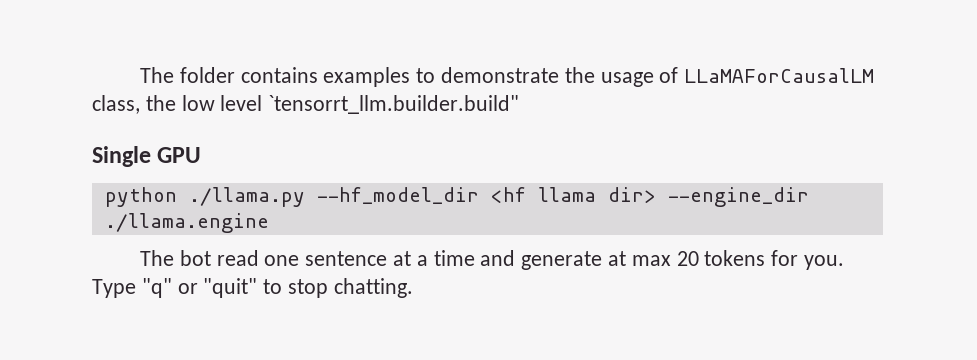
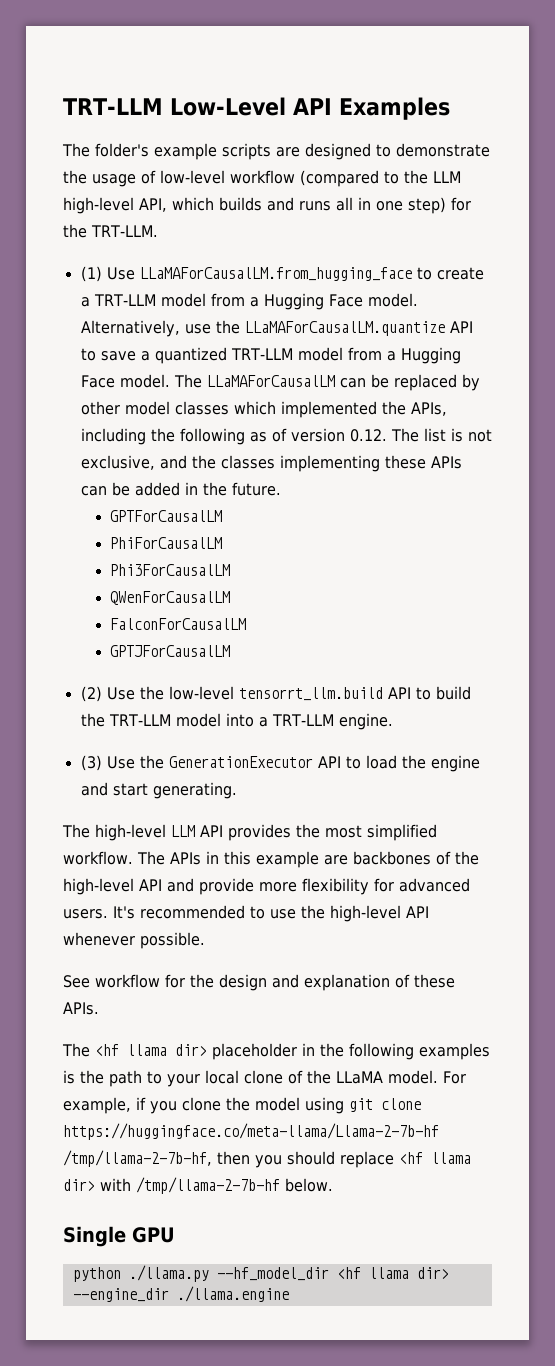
[140,67,411,87] The folder contains examples -> [63,97,450,120] [62,143,371,160] TRT-LLM Low-Level API Examples // The folder's example scripts are designed
[684,68,875,83] [92,95,520,114] LLaMAForCausalLM class, the low level `tensorrt_llm.builder.build" -> [160,170,461,187] [63,197,471,214] [63,224,158,238] [80,266,484,282] [80,293,418,310] [80,320,473,337] [80,347,461,364] [80,374,480,391] [80,401,447,418] [80,428,492,445] [80,455,462,472] [80,482,281,496] [110,510,223,522] [110,537,223,549] [110,564,231,576] [110,591,231,605] [110,618,247,630] [110,645,231,657] [80,686,471,702] [80,713,393,730] [80,755,480,772] [80,782,237,799] [62,824,437,841] [63,851,479,868] [63,878,470,895] [63,905,429,922] [63,932,205,949] [63,974,455,991] [63,1002,99,1015] [62,1043,490,1060] [63,1070,466,1087] [63,1097,421,1114] [63,1123,439,1140] [63,1150,471,1168] [63,1177,333,1194] low-level workflow (compared to the LLM high-level API, which builds and runs all in one step) for the TRT-LLM. // (1) Use LLaMAForCausalLM.from_hugging_face to create a TRT-LLM model from a Hugging Face model. Alternatively, use the LLaMAForCausalLM.quantize API to save a quantized TRT-LLM model from a Hugging Face model. The LLaMAForCausalLM can be replaced by other model classes which implemented the APIs, including the following as of version 0.12. The list is not exclusive, and the classes implementing these APIs can be added in the future. // GPTForCausalLM // PhiForCausalLM // Phi3ForCausalLM // QWenForCausalLM // FalconForCausalLM // GPTJForCausalLM // (2) Use the low-level tensorrt_llm.build API to build the TRT-LLM model into a TRT-LLM engine. // (3) Use the GenerationExecutor API to load the engine and start generating. // The high-level LLM API provides the most simplified workflow. The APIs in this example are backbones of the high-level API and provide more flexibility for advanced users. It's recommended to use the high-level API whenever possible. // See workflow for the design and explanation of these APIs. // The <hf llama dir> placeholder in the following examples is the path to your local clone of the LLaMA model. For example, if you clone the model using git clone https://huggingface.co/meta-llama/Llama-2-7b-hf /tmp/llama-2-7b-hf, then you should replace <hf llama dir> with /tmp/llama-2-7b-hf below.
[140,250,845,270] [92,278,413,298] // The bot read one sentence at a time and generate at max 20 tokens for you. Type "q" or "quit" to stop chatting. -> (289, 1294) none

